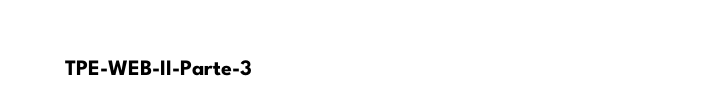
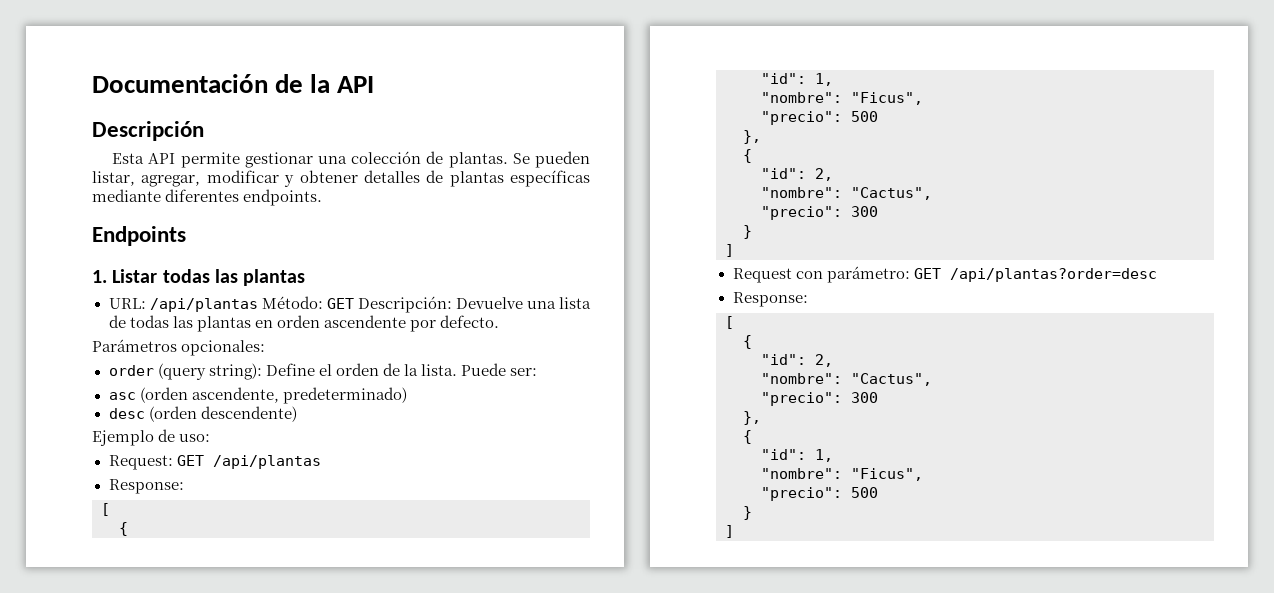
[65,60,252,76] TPE-WEB-II-Parte-3 -> [92,74,375,93] [92,121,204,141] [112,151,590,168] [92,170,590,187] [92,189,323,206] [92,226,186,246] [92,269,306,286] [108,296,591,313] [108,315,499,332] [92,339,266,356] [108,363,537,380] [108,387,407,404] [108,406,297,422] [92,429,211,446] [108,455,321,470] [108,479,184,494] [101,503,110,516] [119,522,128,536] [761,73,833,86] [761,92,923,105] [761,111,878,125] [743,130,761,144] [743,149,752,163] [761,168,833,181] [761,187,932,200] [761,206,878,220] [743,225,752,239] [725,244,734,257] [732,266,1157,283] [732,292,808,307] [725,316,734,329] [743,335,752,349] [761,354,833,367] [761,373,932,386] [761,392,878,406] [743,411,761,425] [743,430,752,444] [761,449,833,462] [761,468,923,481] [761,487,878,501] [743,506,752,520] [725,525,734,538] Documentación de la API // Descripción // Esta API permite gestionar una colección de plantas. Se pueden listar, agregar, modificar y obtener detalles de plantas específicas mediante diferentes endpoints. // Endpoints // 1. Listar todas las plantas // URL: /api/plantas Método: GET Descripción: Devuelve una lista de todas las plantas en orden ascendente por defecto. // Parámetros opcionales: // order (query string): Define el orden de la lista. Puede ser: // asc (orden ascendente, predeterminado) // desc (orden descendente) // Ejemplo de uso: // Request: GET /api/plantas // Response: // [ // { // "id": 1, // "nombre": "Ficus", // "precio": 500 // }, // { // "id": 2, // "nombre": "Cactus", // "precio": 300 // } // ] // Request con parámetro: GET /api/plantas?order=desc // Response: // [ // { // "id": 2, // "nombre": "Cactus", // "precio": 300 // }, // { // "id": 1, // "nombre": "Ficus", // "precio": 500 // } // ]

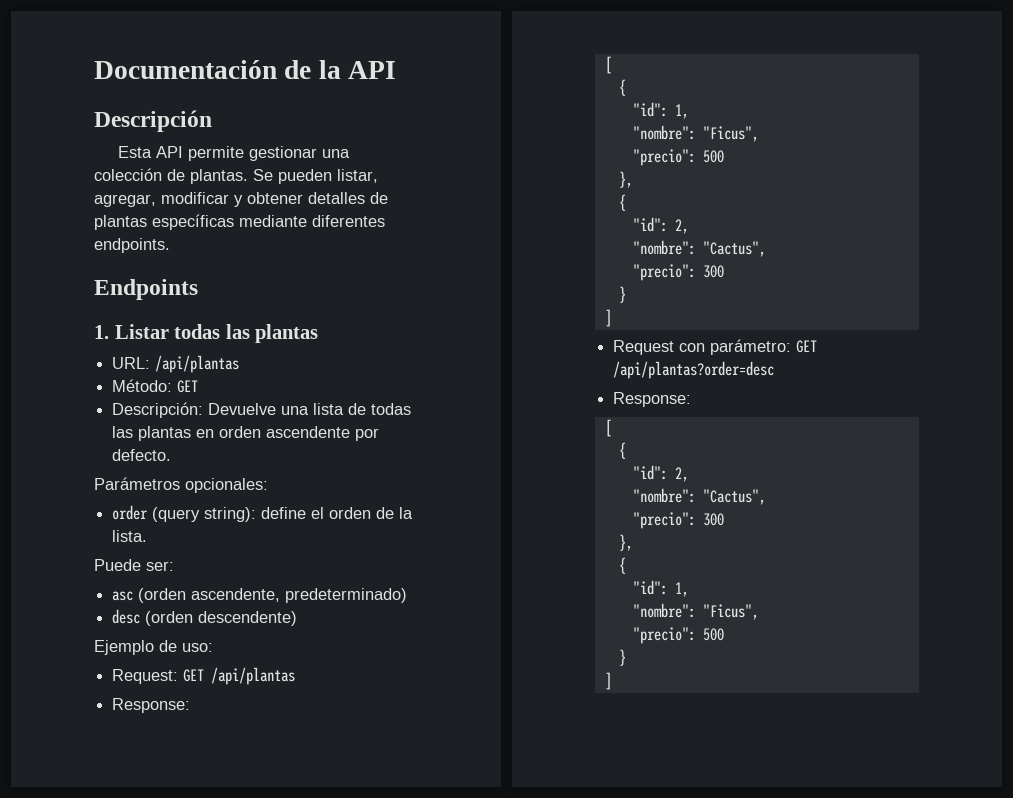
(258, 305) none -> (240, 364) //
(354, 303) none -> (199, 386) //
[265,363,315,376] Define -> [261,507,307,519] define
(457, 370) none -> (148, 536) //

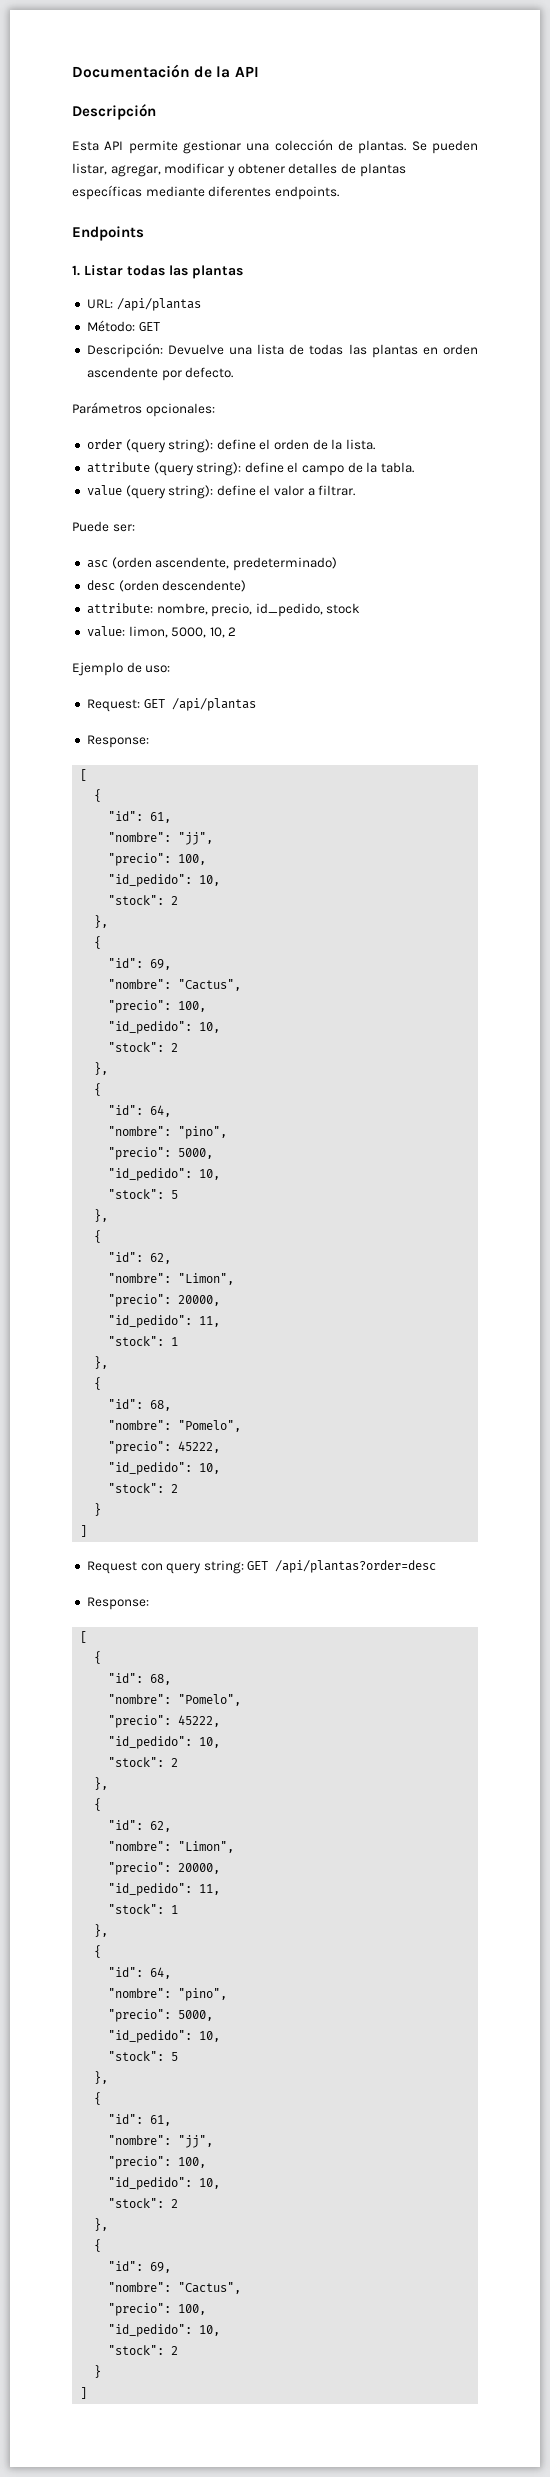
(148, 536) none -> [86,462,415,476] [86,485,356,499] // attribute (query string): define el campo de la tabla. // value (query string): define el valor a filtrar.
(298, 618) none -> [86,603,361,617] [86,626,237,638] // attribute: nombre, precio, id_pedido, stock // value: limon, 5000, 10, 2
[674,104,689,119] [632,125,759,142] [632,149,724,166] [618,171,633,188] [618,194,626,211] [632,217,689,234] [632,240,766,257] [632,264,724,281] 1, // "nombre": "Ficus", // "precio": 500 // }, // { // "id": 2, // "nombre": "Cactus", // "precio": 300 -> [150,812,172,823] [108,832,214,845] [108,853,207,866] [108,874,221,887] [108,895,179,905] [94,915,109,928] [94,936,102,949] [108,958,172,970] [108,979,242,991] [108,1000,207,1013] [108,1021,221,1034] [108,1042,179,1052] [94,1062,109,1075] [94,1083,102,1096] [108,1105,172,1117] [108,1126,228,1139] [108,1147,214,1160] [108,1168,221,1181] [108,1189,179,1199] [94,1209,109,1222] [94,1230,102,1243] [108,1252,172,1264] [108,1273,235,1285] [108,1294,221,1307] [108,1315,221,1328] [108,1336,179,1346] [94,1356,109,1369] [94,1377,102,1390] [108,1399,172,1411] [108,1420,242,1432] [108,1441,221,1454] [108,1462,221,1475] [108,1483,179,1493] 61, // "nombre": "jj", // "precio": 100, // "id_pedido": 10, // "stock": 2 // }, // { // "id": 69, // "nombre": "Cactus", // "precio": 100, // "id_pedido": 10, // "stock": 2 // }, // { // "id": 64, // "nombre": "pino", // "precio": 5000, // "id_pedido": 10, // "stock": 5 // }, // { // "id": 62, // "nombre": "Limon", // "precio": 20000, // "id_pedido": 11, // "stock": 1 // }, // { // "id": 68, // "nombre": "Pomelo", // "precio": 45222, // "id_pedido": 10, // "stock": 2
[710,339,792,355] parámetro: -> [166,1560,244,1574] query string:
[674,467,689,482] [632,488,766,505] [632,512,724,529] [618,534,633,551] [618,557,626,574] [632,580,689,597] [632,603,759,620] [632,627,724,644] 2, // "nombre": "Cactus", // "precio": 300 // }, // { // "id": 1, // "nombre": "Ficus", // "precio": 500 -> [150,1674,172,1685] [108,1694,242,1706] [108,1715,221,1728] [108,1736,221,1749] [108,1757,179,1767] [94,1777,109,1790] [94,1798,102,1811] [108,1820,172,1832] [108,1841,235,1853] [108,1862,221,1875] [108,1883,221,1896] [108,1904,179,1914] [94,1924,109,1937] [94,1945,102,1958] [108,1967,172,1979] [108,1988,228,2001] [108,2009,214,2022] [108,2030,221,2043] [108,2051,179,2061] [94,2071,109,2084] [94,2092,102,2105] [108,2114,172,2126] [108,2135,214,2148] [108,2156,207,2169] [108,2177,221,2190] [108,2198,179,2208] [94,2218,109,2231] [94,2239,102,2252] [108,2261,172,2273] [108,2282,242,2294] [108,2303,207,2316] [108,2324,221,2337] [108,2345,179,2355] 68, // "nombre": "Pomelo", // "precio": 45222, // "id_pedido": 10, // "stock": 2 // }, // { // "id": 62, // "nombre": "Limon", // "precio": 20000, // "id_pedido": 11, // "stock": 1 // }, // { // "id": 64, // "nombre": "pino", // "precio": 5000, // "id_pedido": 10, // "stock": 5 // }, // { // "id": 61, // "nombre": "jj", // "precio": 100, // "id_pedido": 10, // "stock": 2 // }, // { // "id": 69, // "nombre": "Cactus", // "precio": 100, // "id_pedido": 10, // "stock": 2

